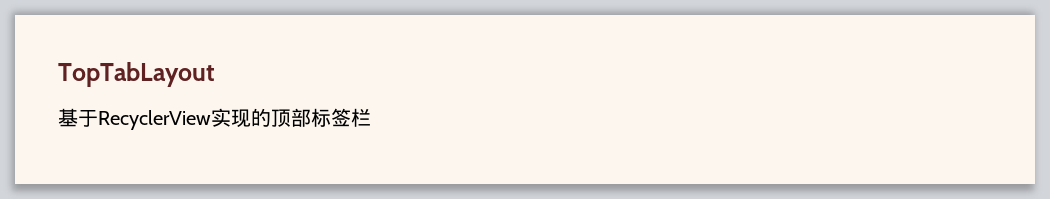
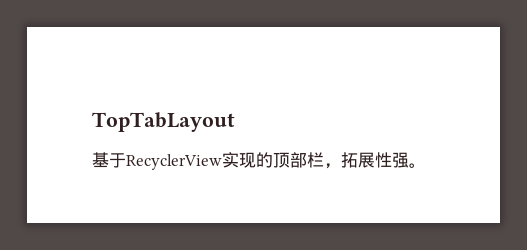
[311,108,371,127] 标签栏 -> [307,152,426,169] 栏，拓展性强。

